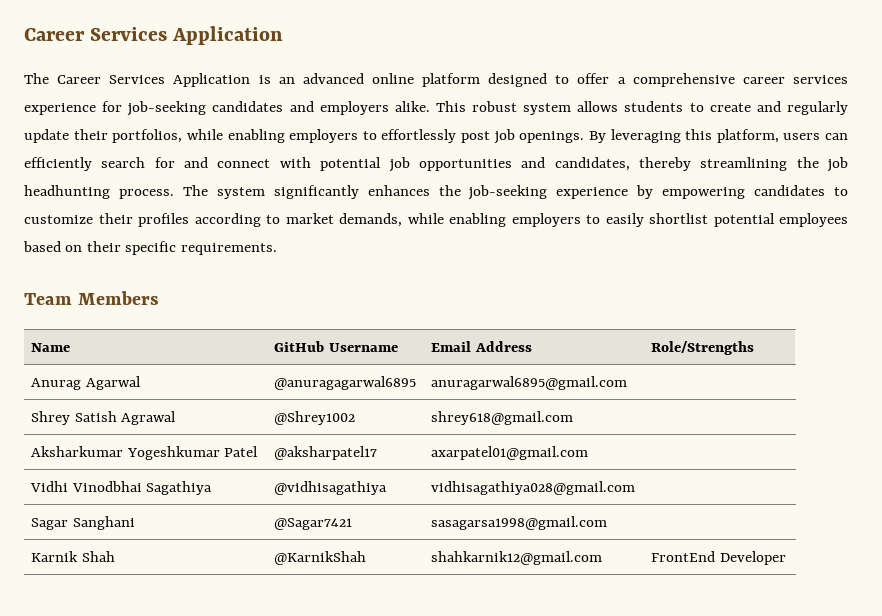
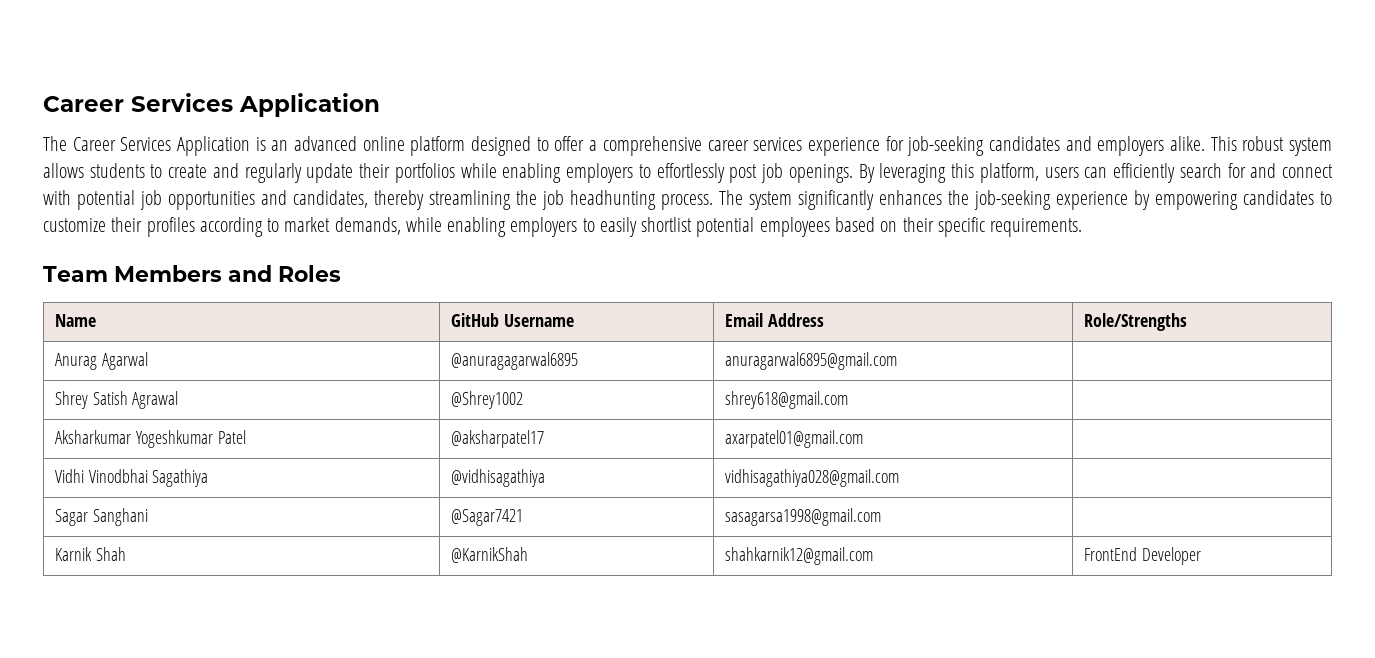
[112,129,183,143] portfolios, -> [394,163,455,183] portfolios
(159, 298) none -> [228,265,341,282] and Roles

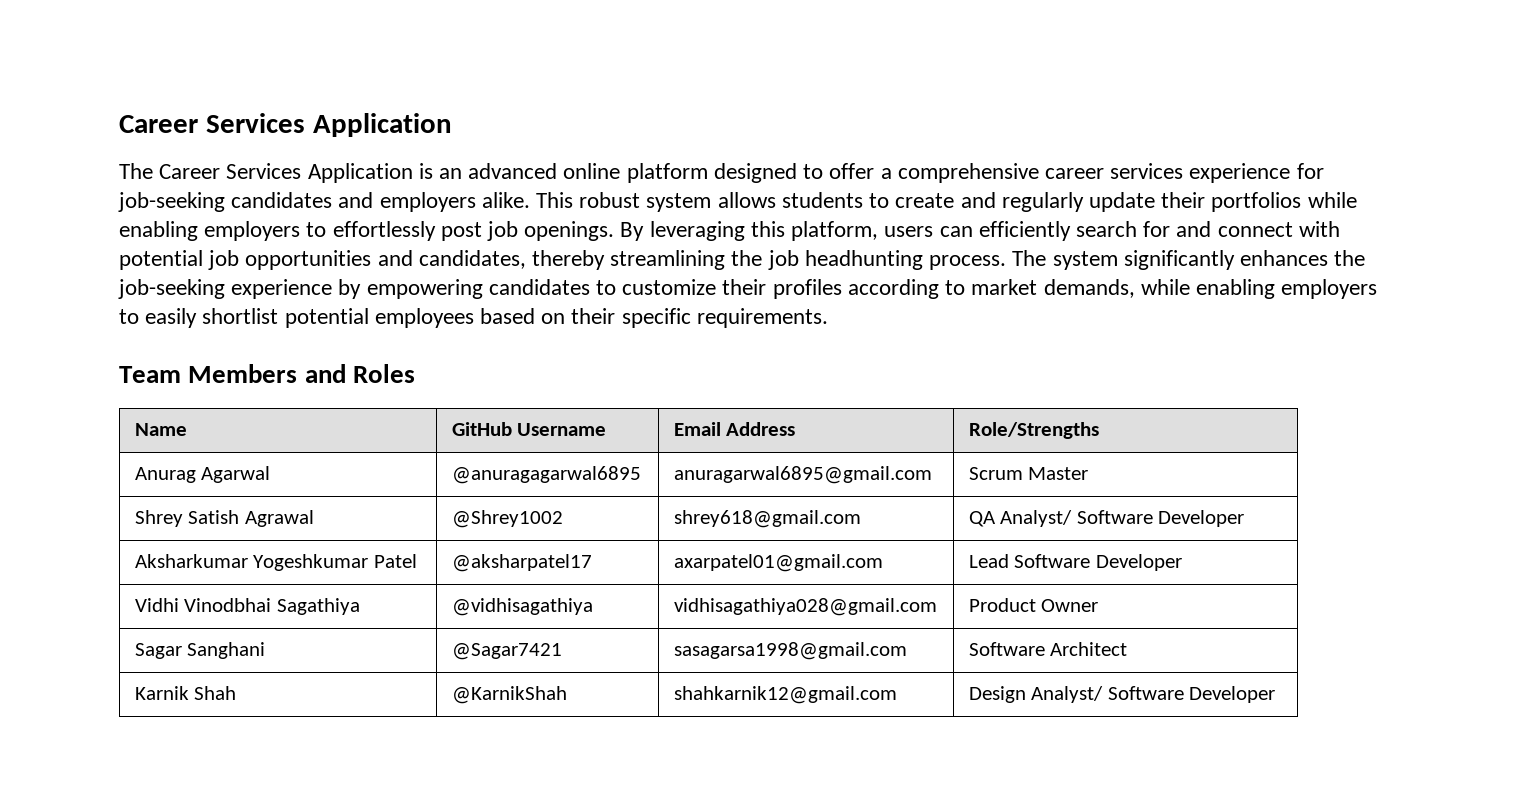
(897, 361) none -> [968,467,1089,480] Scrum Master
(848, 400) none -> [968,510,1245,527] QA Analyst/ Software Developer
(863, 439) none -> [968,554,1182,571] Lead Software Developer
(899, 478) none -> [968,598,1099,612] Product Owner
(881, 517) none -> [968,642,1128,656] Software Architect
[1083,547,1137,561] FrontEnd -> [968,686,1184,703] Design Analyst/ Software

